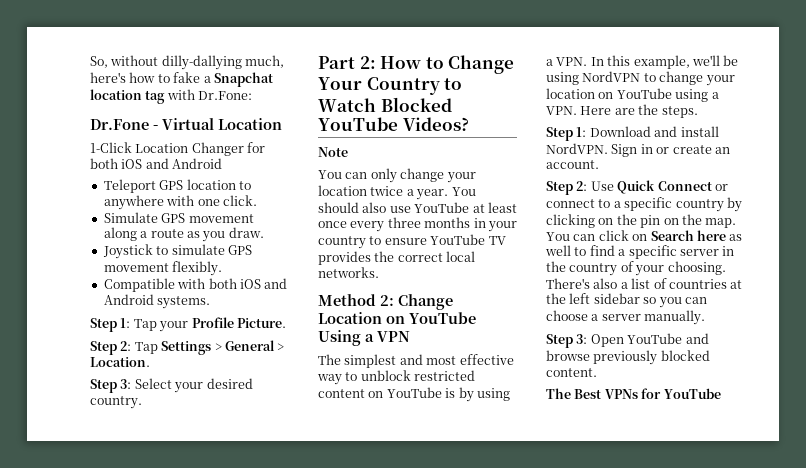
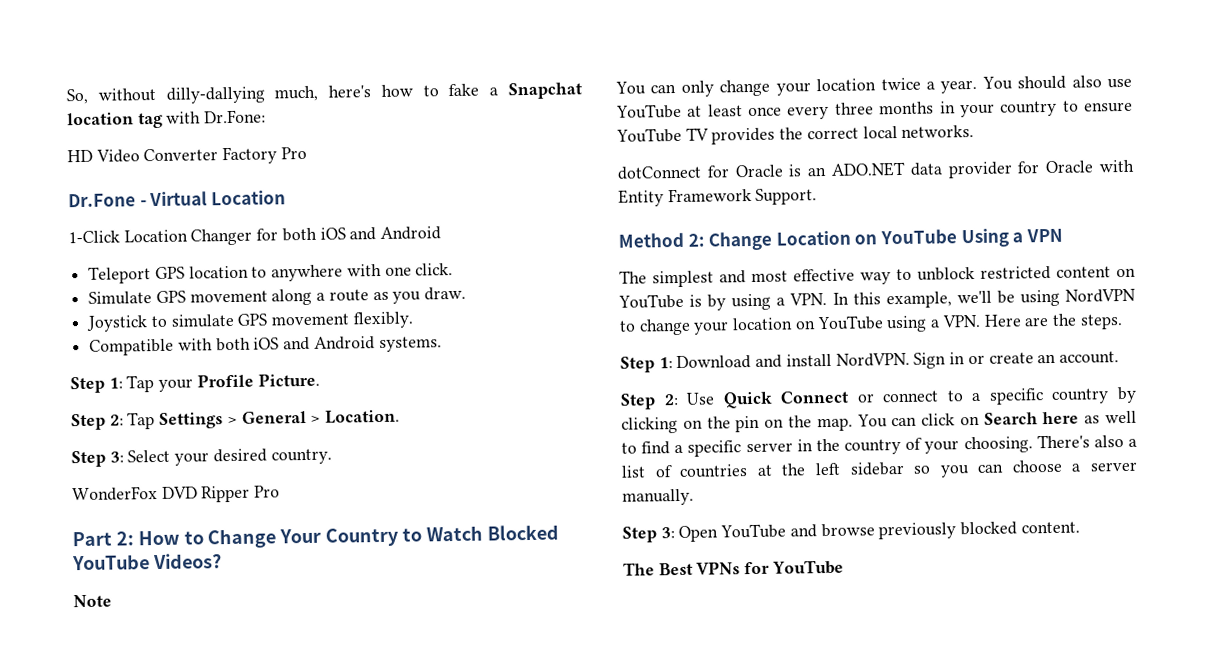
(253, 95) none -> [67,146,307,165] // HD Video Converter Factory Pro
(142, 402) none -> [72,485,281,503] // WonderFox DVD Ripper Pro
(379, 272) none -> [617,159,1134,180] [618,187,818,207] // dotConnect for Oracle is an ADO.NET data provider for Oracle with Entity Framework Support.

